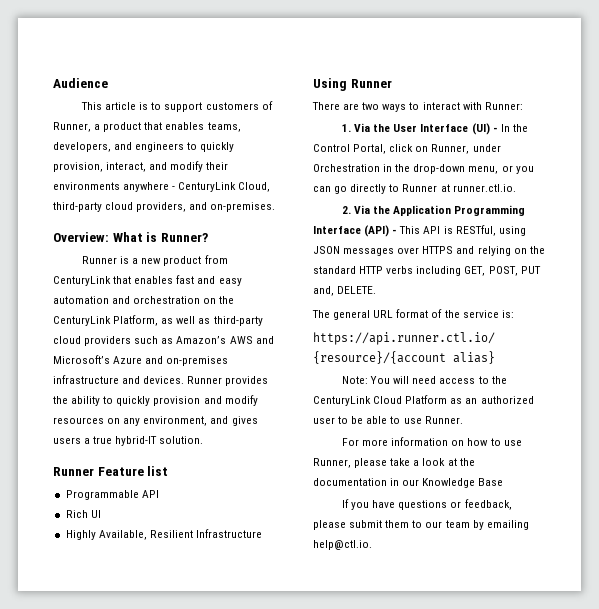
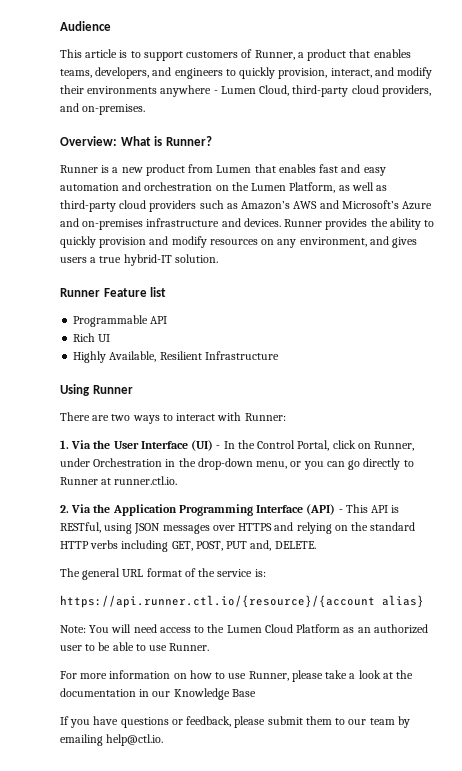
[178,182,237,192] CenturyLink -> [220,86,256,94] Lumen
[53,276,111,286] CenturyLink -> [216,165,252,173] Lumen
[53,316,111,326] CenturyLink -> [251,183,287,191] Lumen
[313,396,371,406] CenturyLink -> [226,625,262,633] Lumen

